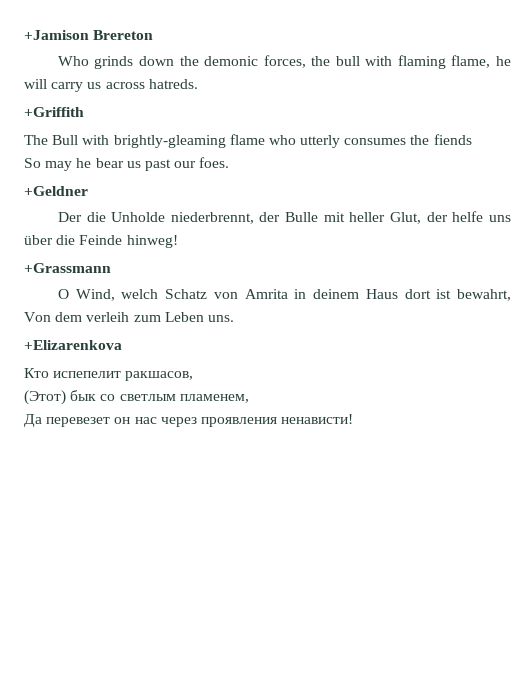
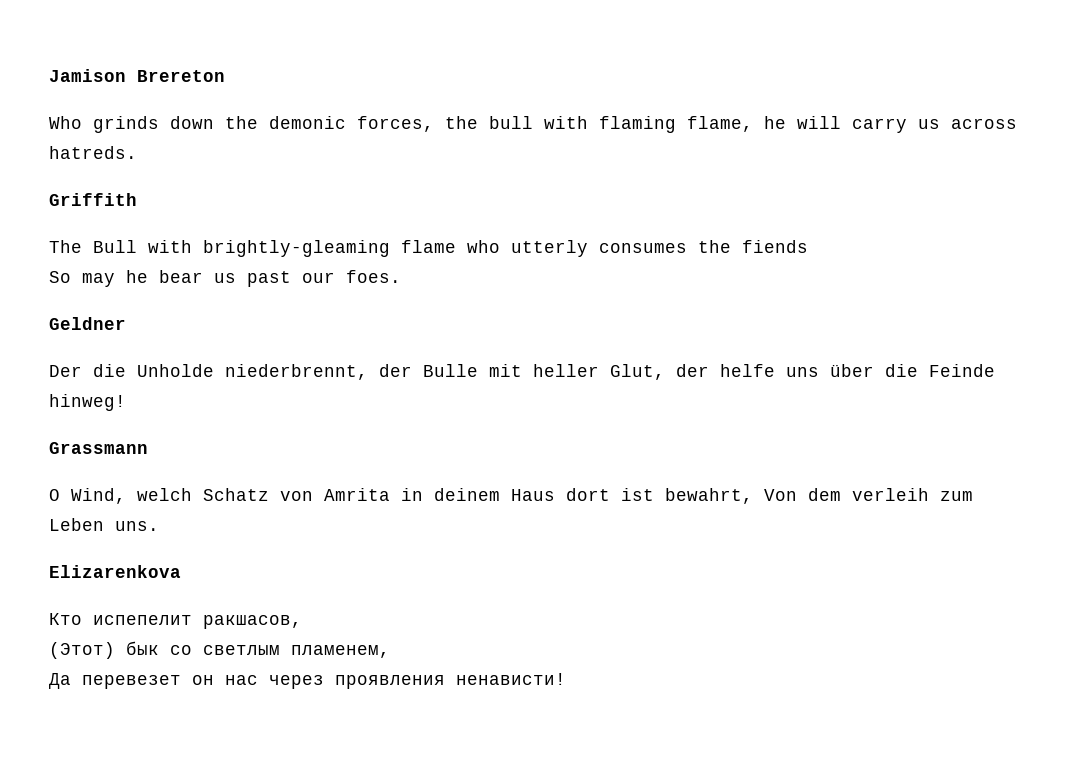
[24,30,89,40] +Jamison -> [49,69,126,82] Jamison
[24,107,84,117] +Griffith -> [49,193,137,206] Griffith
[24,186,88,196] +Geldner -> [49,317,126,330] Geldner
[24,263,111,273] +Grassmann -> [49,442,148,454] Grassmann
[24,340,122,350] +Elizarenkova -> [49,565,181,578] Elizarenkova

